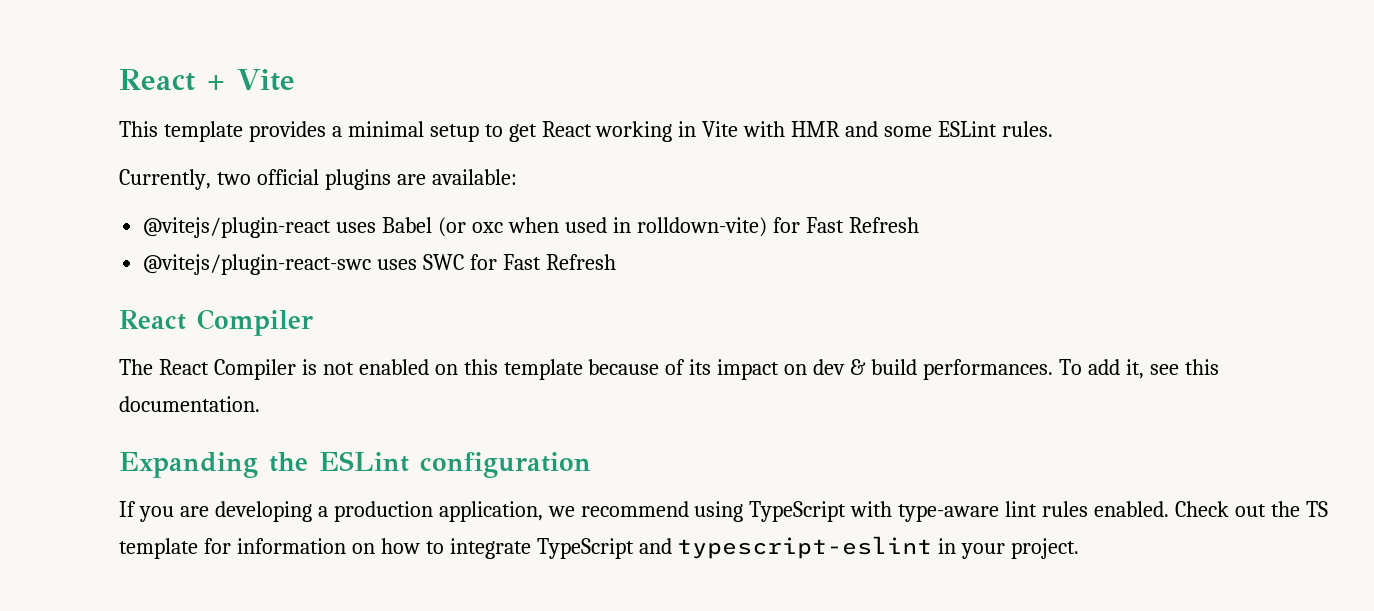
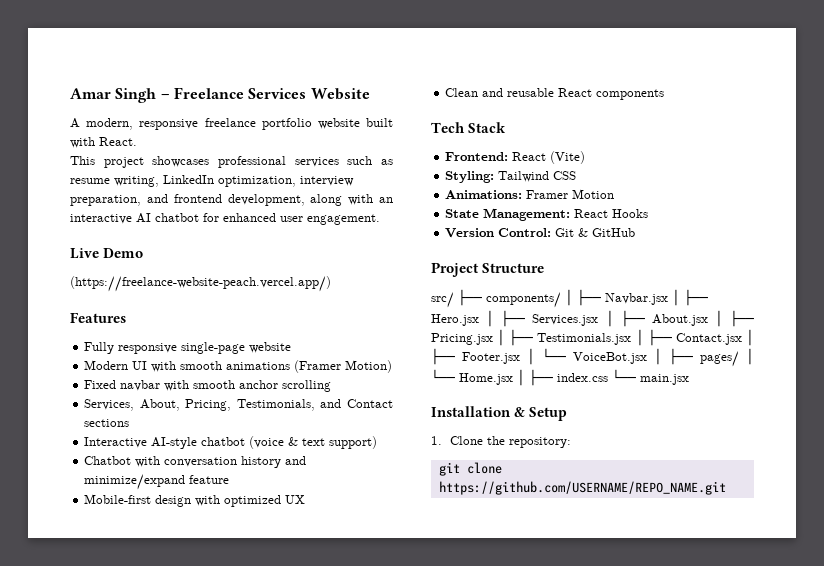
[119,69,295,91] [119,121,1053,142] [119,169,517,190] [143,217,919,238] [143,254,616,275] [119,309,313,336] [119,359,1219,380] [119,396,260,412] [119,451,591,478] [119,501,1328,522] [119,536,1080,559] React + Vite // This template provides a minimal setup to get React working in Vite with HMR and some ESLint rules. // Currently, two official plugins are available: // @vitejs/plugin-react uses Babel (or oxc when used in rolldown-vite) for Fast Refresh // @vitejs/plugin-react-swc uses SWC for Fast Refresh // React Compiler // The React Compiler is not enabled on this template because of its impact on dev & build performances. To add it, see this documentation. // Expanding the ESLint configuration // If you are developing a production application, we recommend using TypeScript with type-aware lint rules enabled. Check out the TS template for information on how to integrate TypeScript and typescript-eslint in your project. -> [70,87,370,103] [70,118,393,130] [70,137,137,148] [70,156,393,168] [70,175,354,187] [70,194,393,206] [70,213,380,225] [70,248,144,259] [70,276,331,292] [70,312,126,323] [84,342,292,354] [84,360,393,373] [84,380,332,392] [84,399,393,411] [84,419,130,427] [84,436,378,449] [84,456,307,468] [84,474,230,490] [84,494,306,507] [445,88,665,100] [431,122,507,133] [445,151,586,164] [445,171,577,183] [445,189,615,199] [445,208,649,221] [445,228,636,238] [431,262,545,277] [431,289,708,308] [431,310,754,327] [431,329,754,346] [431,348,754,367] [431,369,689,386] [431,406,568,421] [431,436,571,448] [438,462,502,476] [438,481,726,495] Amar Singh – Freelance Services Website // A modern, responsive freelance portfolio website built with React. // This project showcases professional services such as resume writing, LinkedIn optimization, interview preparation, and frontend development, along with an interactive AI chatbot for enhanced user engagement. // Live Demo // (https://freelance-website-peach.vercel.app/) // Features // Fully responsive single-page website // Modern UI with smooth animations (Framer Motion) // Fixed navbar with smooth anchor scrolling // Services, About, Pricing, Testimonials, and Contact sections // Interactive AI-style chatbot (voice & text support) // Chatbot with conversation history and minimize/expand feature // Mobile-first design with optimized UX // Clean and reusable React components // Tech Stack // Frontend: React (Vite) // Styling: Tailwind CSS // Animations: Framer Motion // State Management: React Hooks // Version Control: Git & GitHub // Project Structure // src/ ├── components/ │ ├── Navbar.jsx │ ├── Hero.jsx │ ├── Services.jsx │ ├── About.jsx │ ├── Pricing.jsx │ ├── Testimonials.jsx │ ├── Contact.jsx │ ├── Footer.jsx │ └── VoiceBot.jsx │ ├── pages/ │ └── Home.jsx │ ├── index.css └── main.jsx // Installation & Setup // 1. Clone the repository: // git clone https://github.com/USERNAME/REPO_NAME.git

